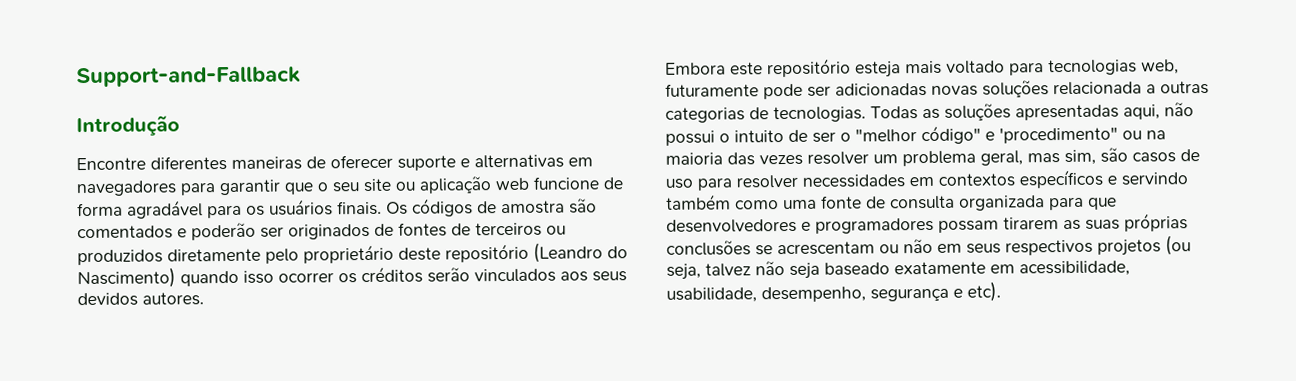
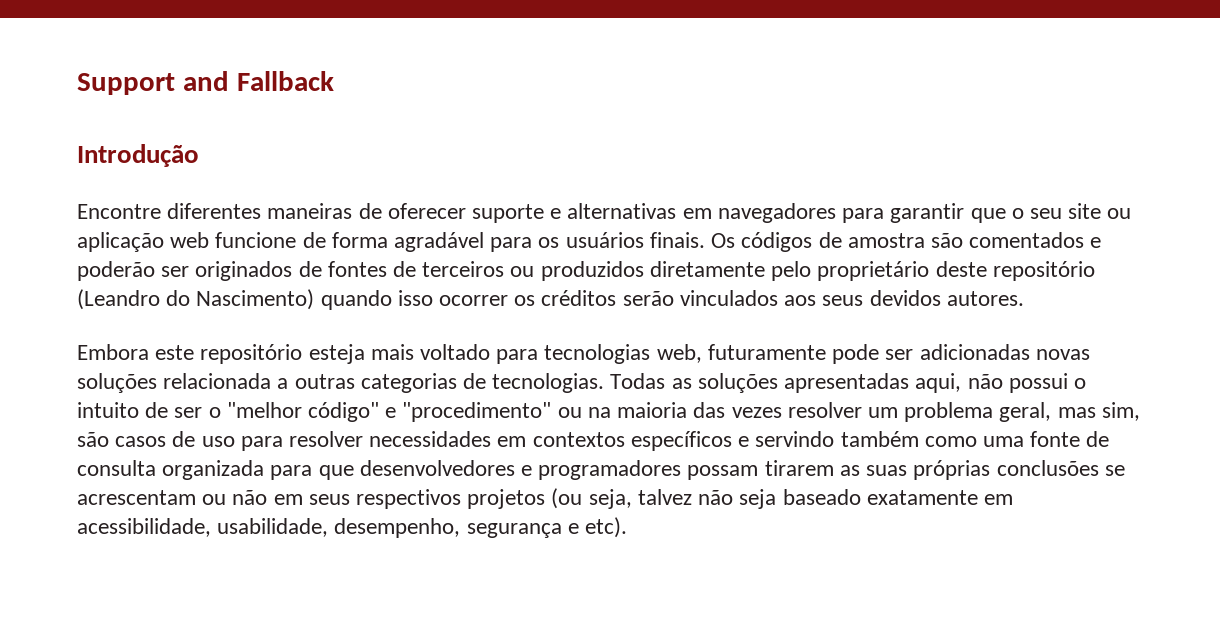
[76,66,301,88] Support-and-Fallback -> [77,71,334,95] Support and Fallback
[999,126,1118,144] 'procedimento" -> [402,402,552,422] "procedimento"

